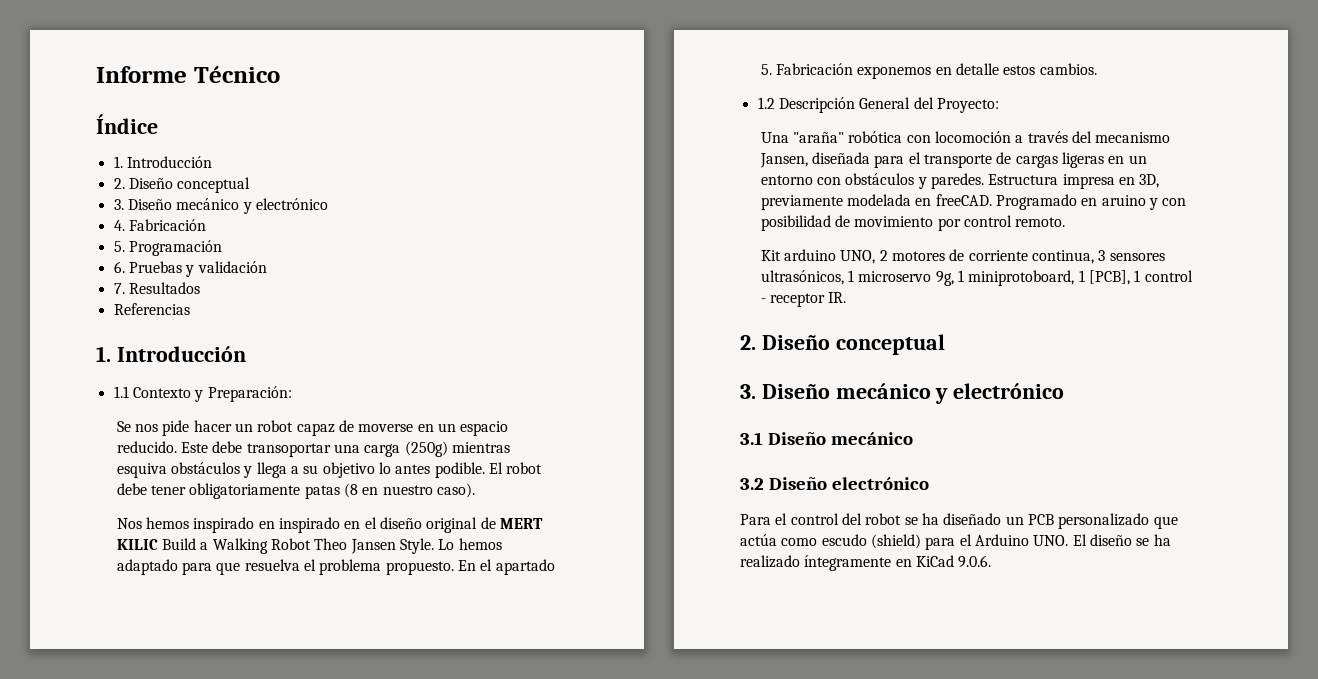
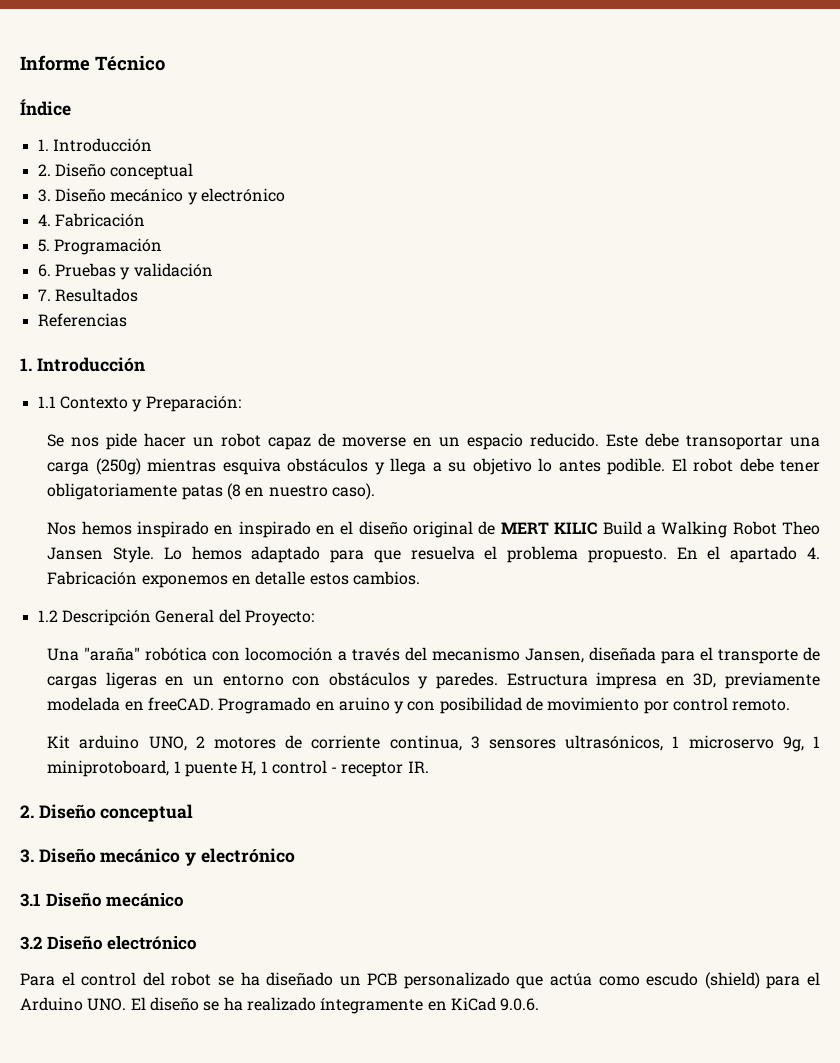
[760,64,772,75] 5. -> [806,547,820,559] 4.
[1089,270,1131,285] [PCB], -> [184,761,257,777] puente H,

